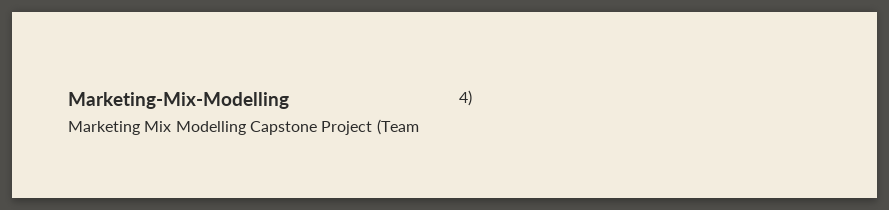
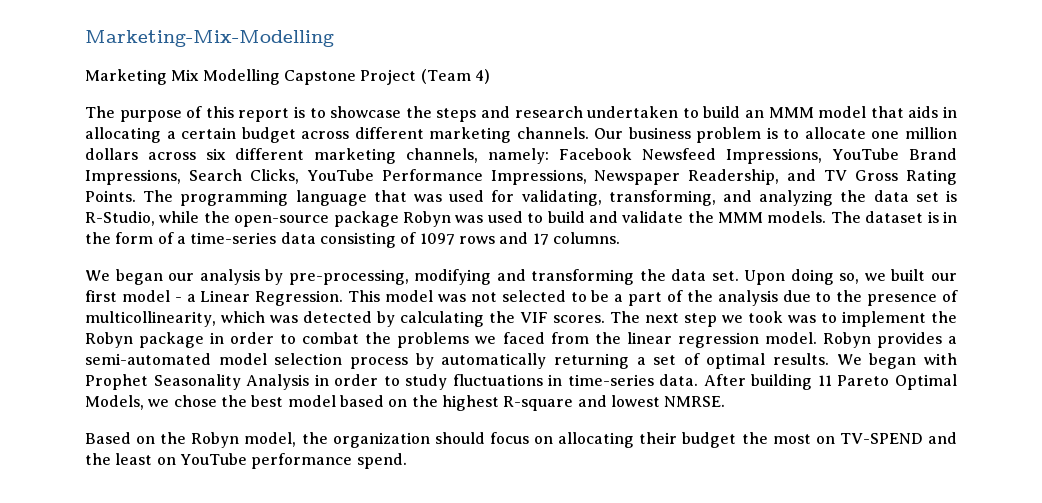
(472, 98) none -> [85,106,958,122] [85,127,957,143] [85,148,957,164] [85,169,958,185] [85,190,958,206] [85,211,958,227] [85,232,620,248] [85,269,957,285] [85,290,959,306] [85,311,957,327] [85,332,957,348] [85,353,957,369] [85,374,957,390] [85,395,726,411] [85,432,958,448] [85,453,407,469] // The purpose of this report is to showcase the steps and research undertaken to build an MMM model that aids in allocating a certain budget across different marketing channels. Our business problem is to allocate one million dollars across six different marketing channels, namely: Facebook Newsfeed Impressions, YouTube Brand Impressions, Search Clicks, YouTube Performance Impressions, Newspaper Readership, and TV Gross Rating Points. The programming language that was used for validating, transforming, and analyzing the data set is R-Studio, while the open-source package Robyn was used to build and validate the MMM models. The dataset is in the form of a time-series data consisting of 1097 rows and 17 columns. // We began our analysis by pre-processing, modifying and transforming the data set. Upon doing so, we built our first model - a Linear Regression. This model was not selected to be a part of the analysis due to the presence of multicollinearity, which was detected by calculating the VIF scores. The next step we took was to implement the Robyn package in order to combat the problems we faced from the linear regression model. Robyn provides a semi-automated model selection process by automatically returning a set of optimal results. We began with Prophet Seasonality Analysis in order to study fluctuations in time-series data. After building 11 Pareto Optimal Models, we chose the best model based on the highest R-square and lowest NMRSE. // Based on the Robyn model, the organization should focus on allocating their budget the most on TV-SPEND and the least on YouTube performance spend.

